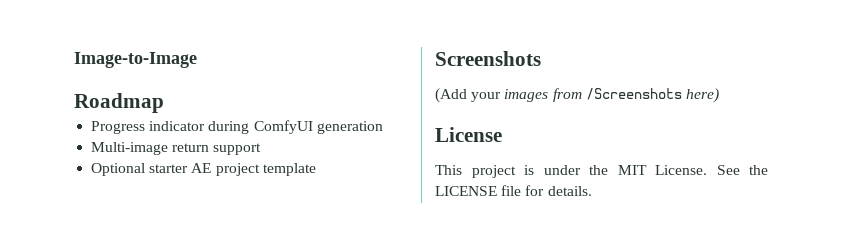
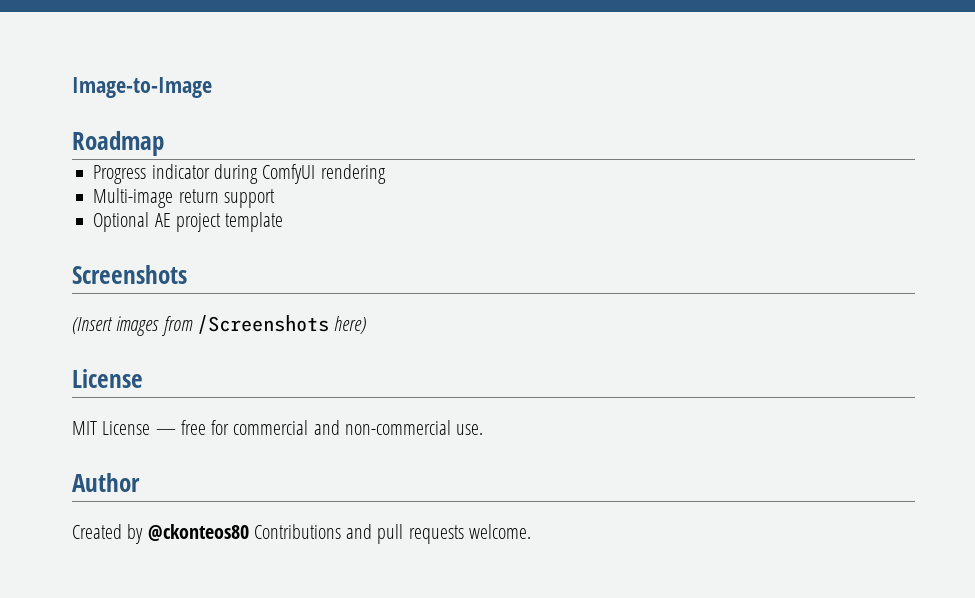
[316,121,383,134] generation -> [320,164,386,184] rendering
[149,164,189,173] starter -> (150, 222) none
[435,88,502,103] (Add your -> [72,317,113,334] (Insert
[435,165,768,178] [435,185,592,196] This project is under the MIT License. See the LICENSE file for details. -> [72,420,484,435] [72,473,140,492] [72,524,531,544] MIT License — free for commercial and non-commercial use. // Author // Created by @ckonteos80 Contributions and pull requests welcome.

